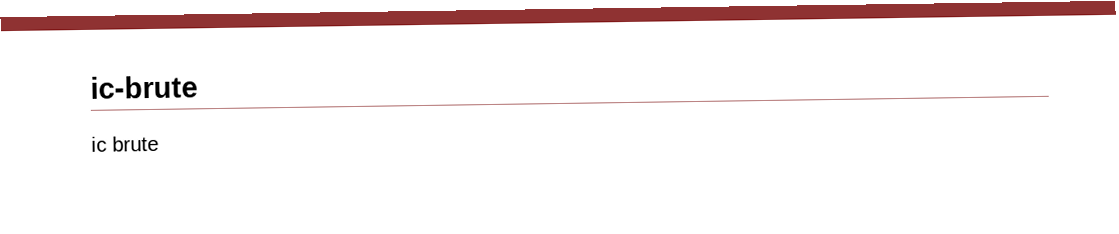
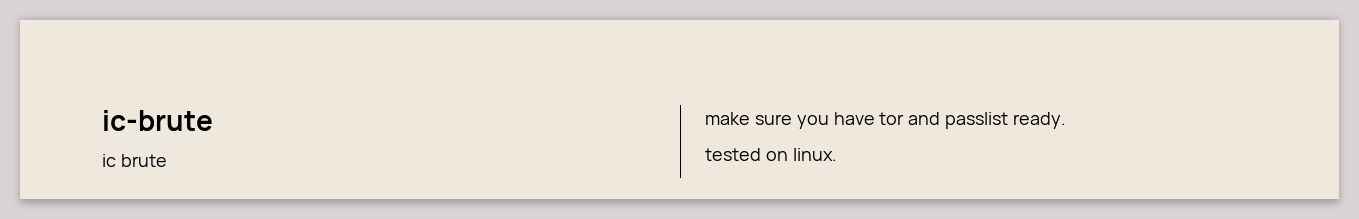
(159, 143) none -> [705,112,1067,129] [705,148,837,161] // make sure you have tor and passlist ready. // tested on linux.

